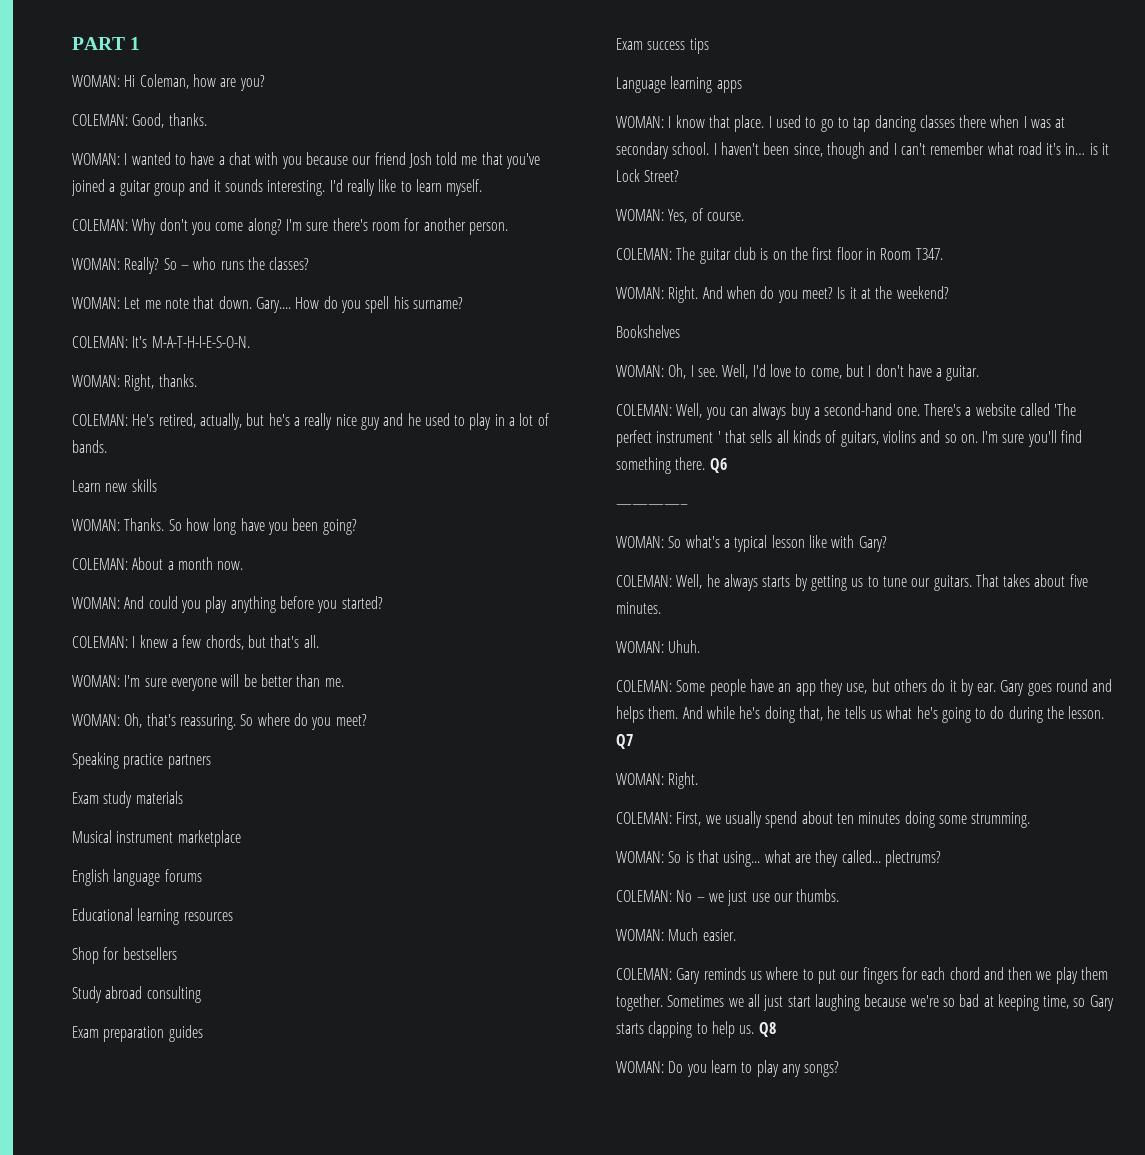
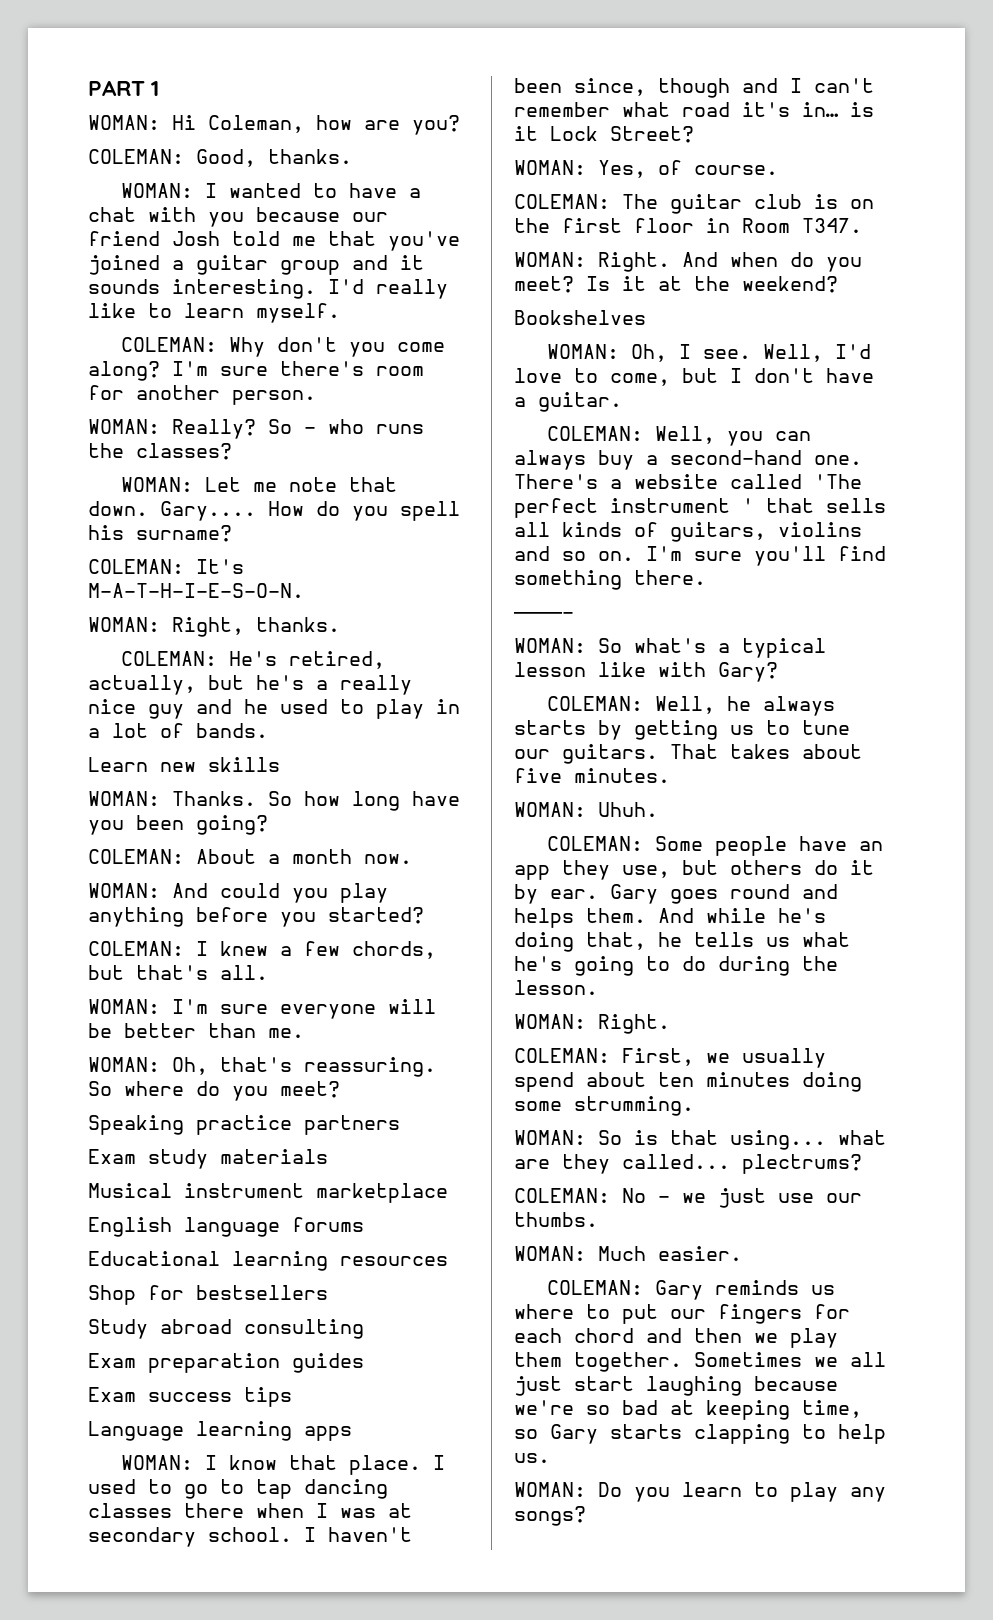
[709,458,727,473] Q6 -> (706, 577) none
[616,734,633,749] Q7 -> (598, 987) none
[758,1022,776,1037] Q8 -> (550, 1458) none

